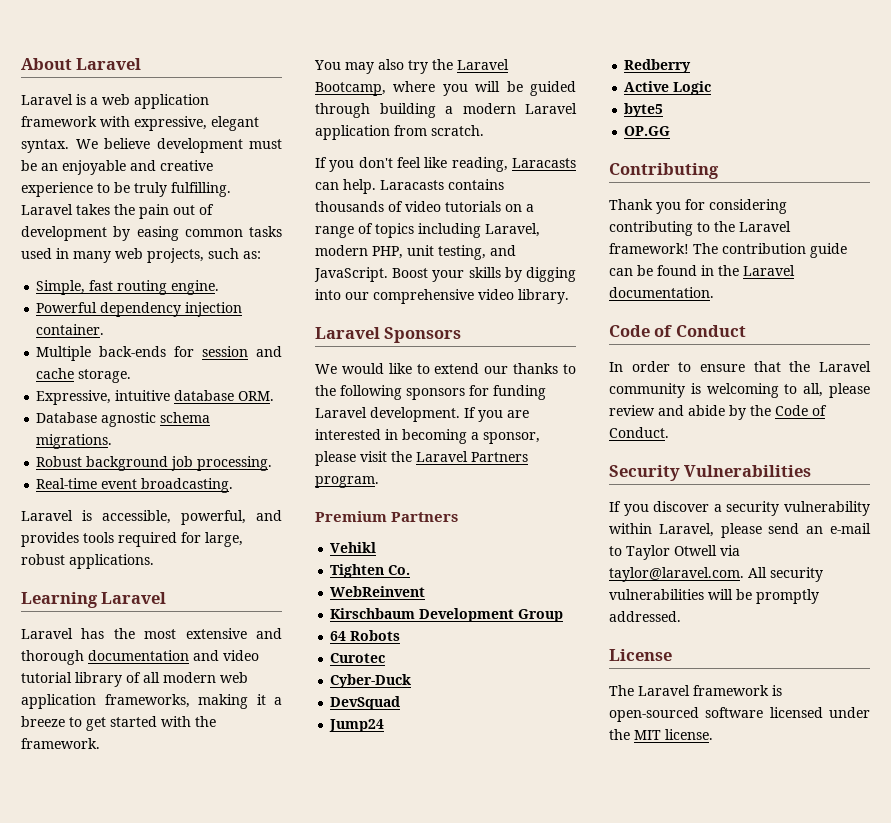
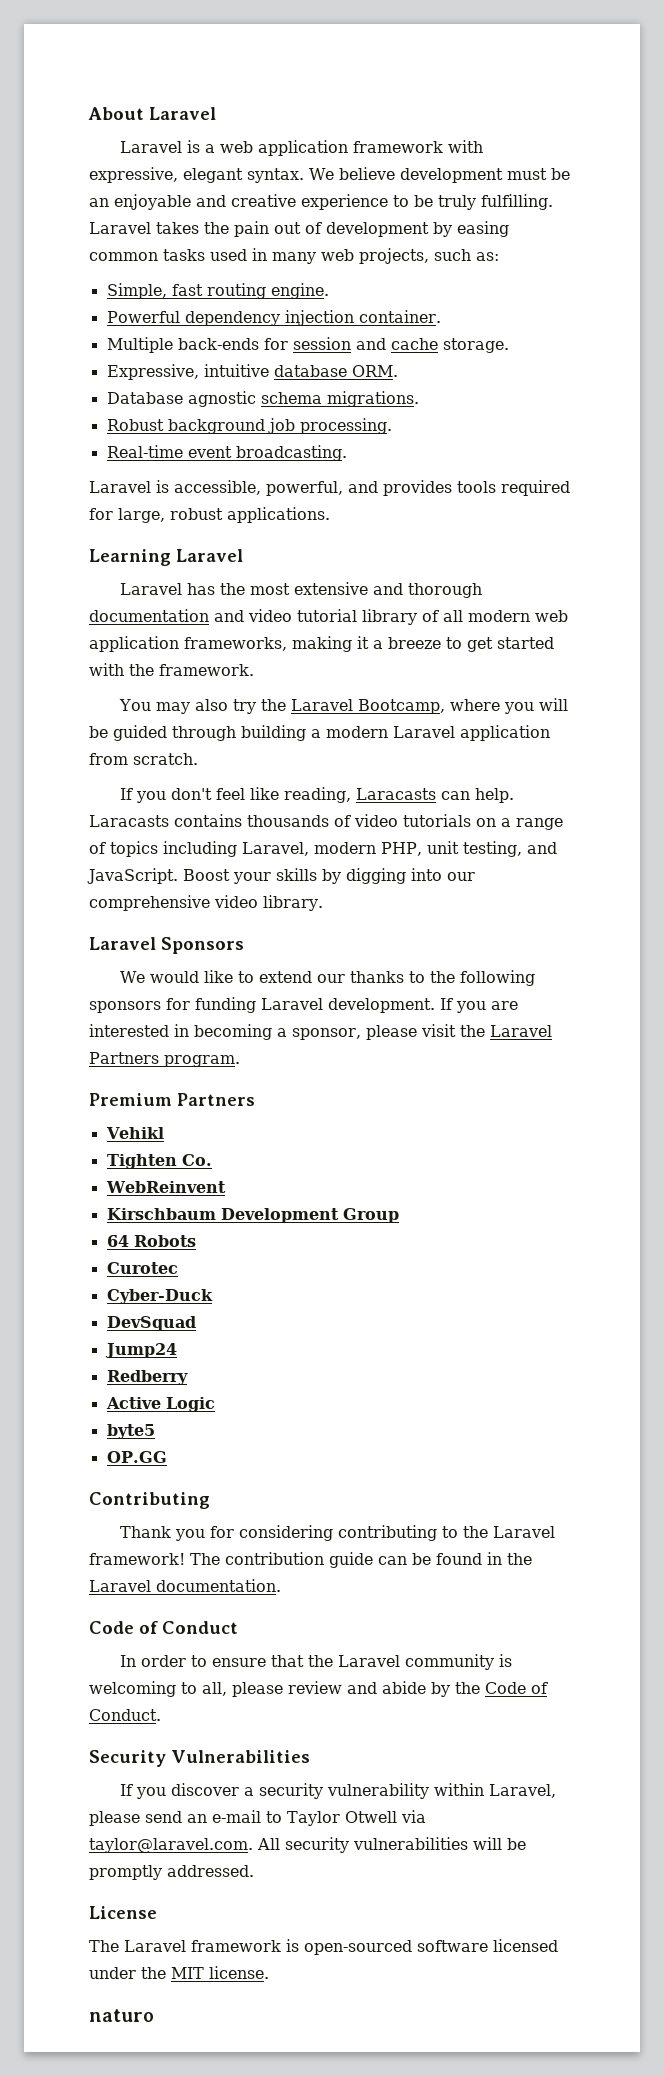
(713, 734) none -> [89,2009,154,2022] // naturo

